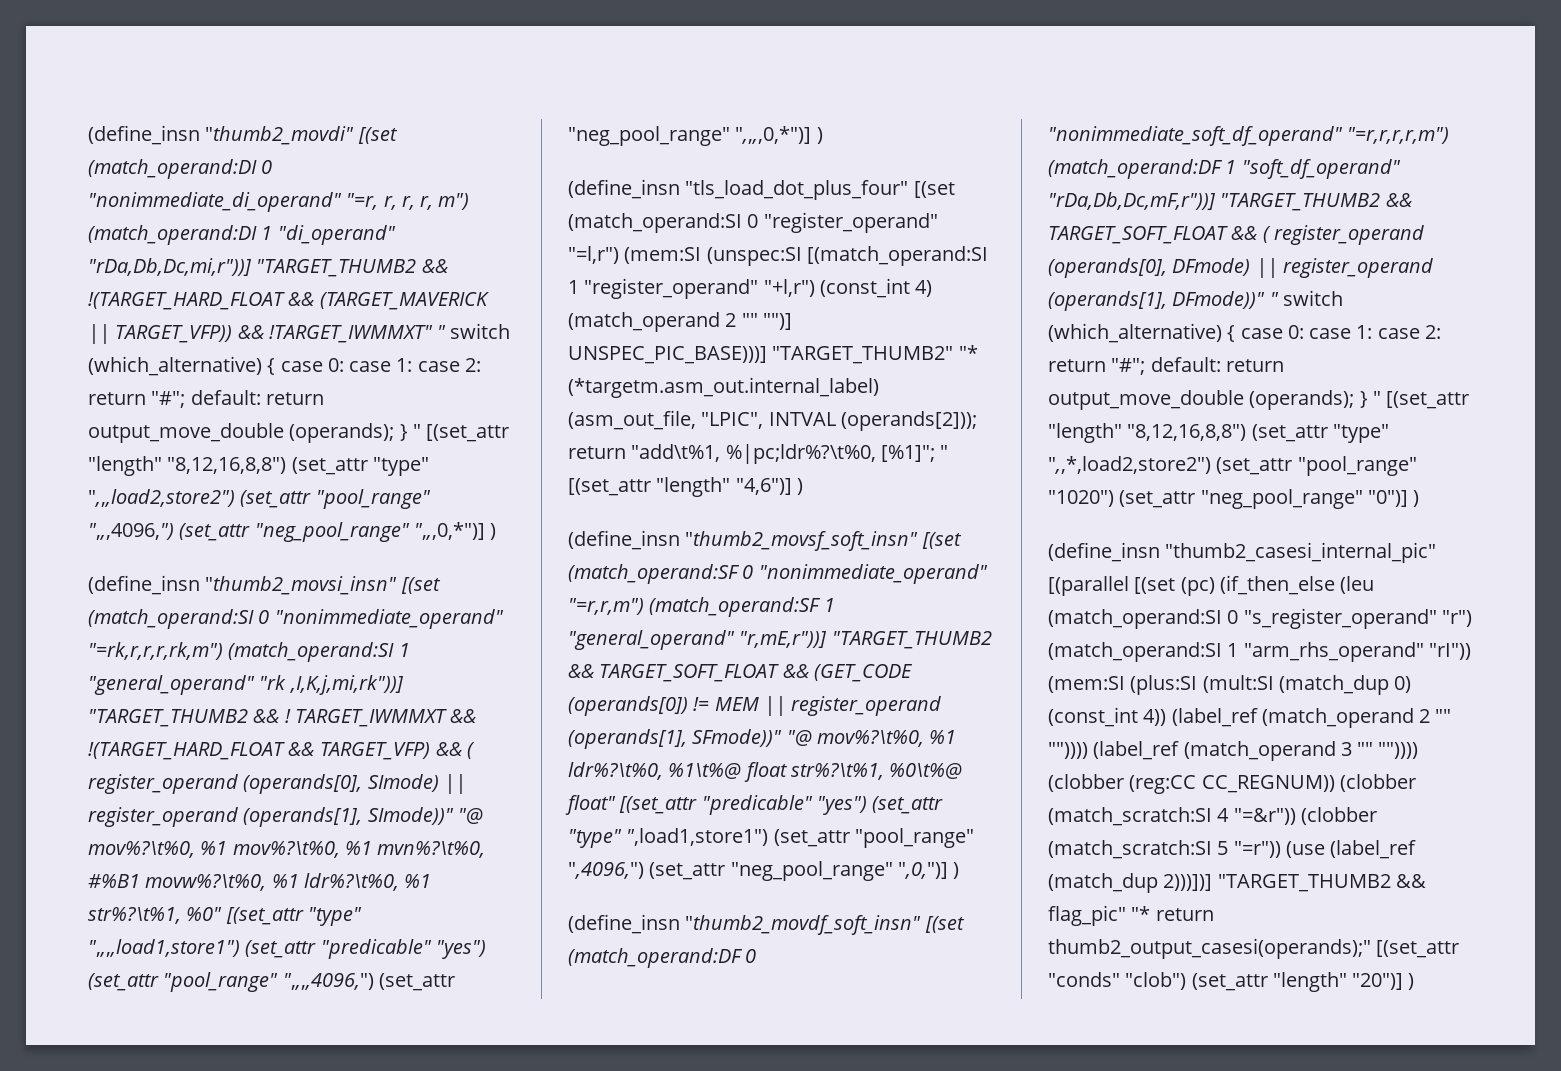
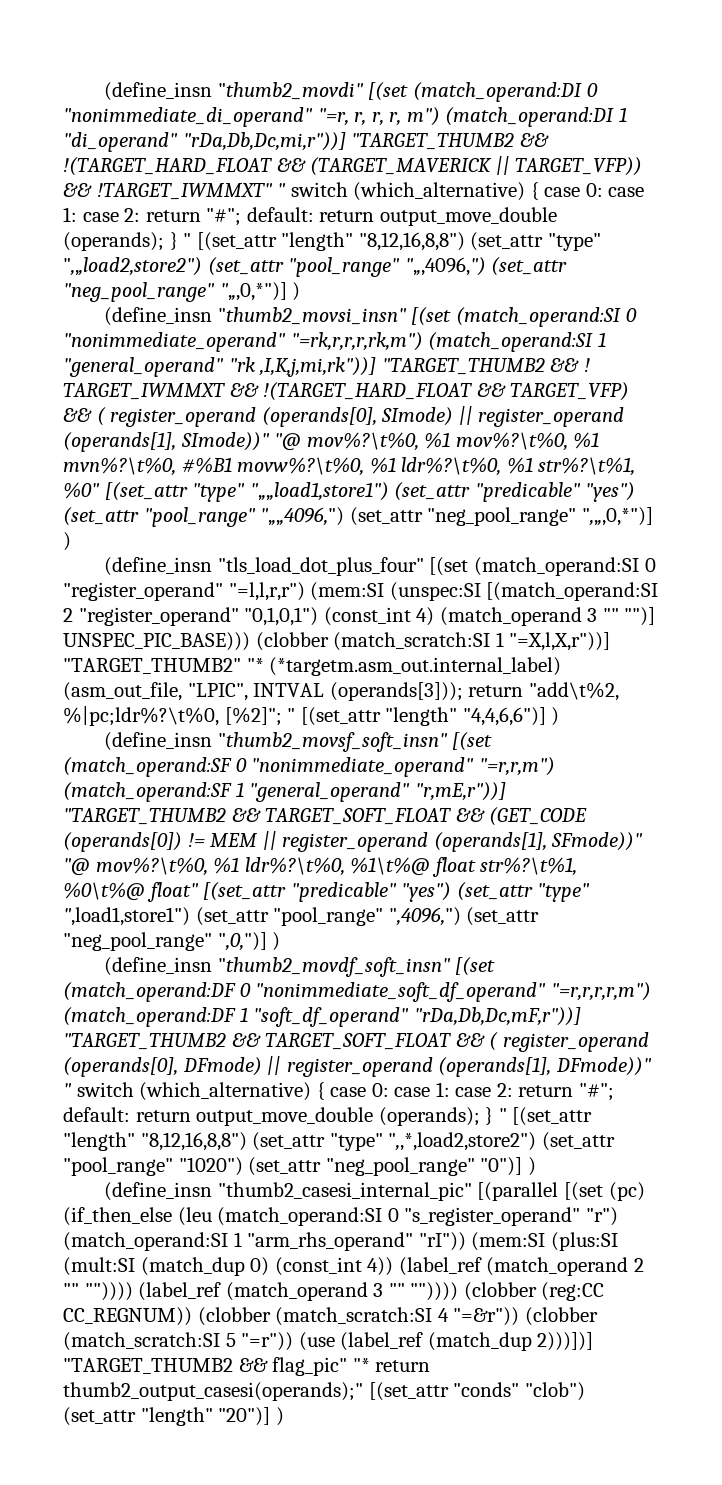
[568,246,619,264] "=l,r") -> [228,582,305,601] "=l,l,r,r")
[568,278,815,299] 1 "register_operand" "+l,r") -> [63,607,319,626] 2 "register_operand" "0,1,0,1")
[725,313,737,327] 2 -> [587,608,598,622] 3
[568,346,767,364] UNSPEC_PIC_BASE)))] -> [63,632,611,651] UNSPEC_PIC_BASE))) (clobber (match_scratch:SI 1 "=X,l,X,r"))]
[840,411,977,431] [568,444,949,464] [568,477,792,497] (operands[2])); return "add\t%1, %|pc;ldr%?\t%0, [%1]"; " [(set_attr "length" "4,6")] -> [329,682,619,701] [63,706,546,726] (operands[3])); return "add\t%2, %|pc;ldr%?\t%0, [%2]"; " [(set_attr "length" "4,4,6,6")]

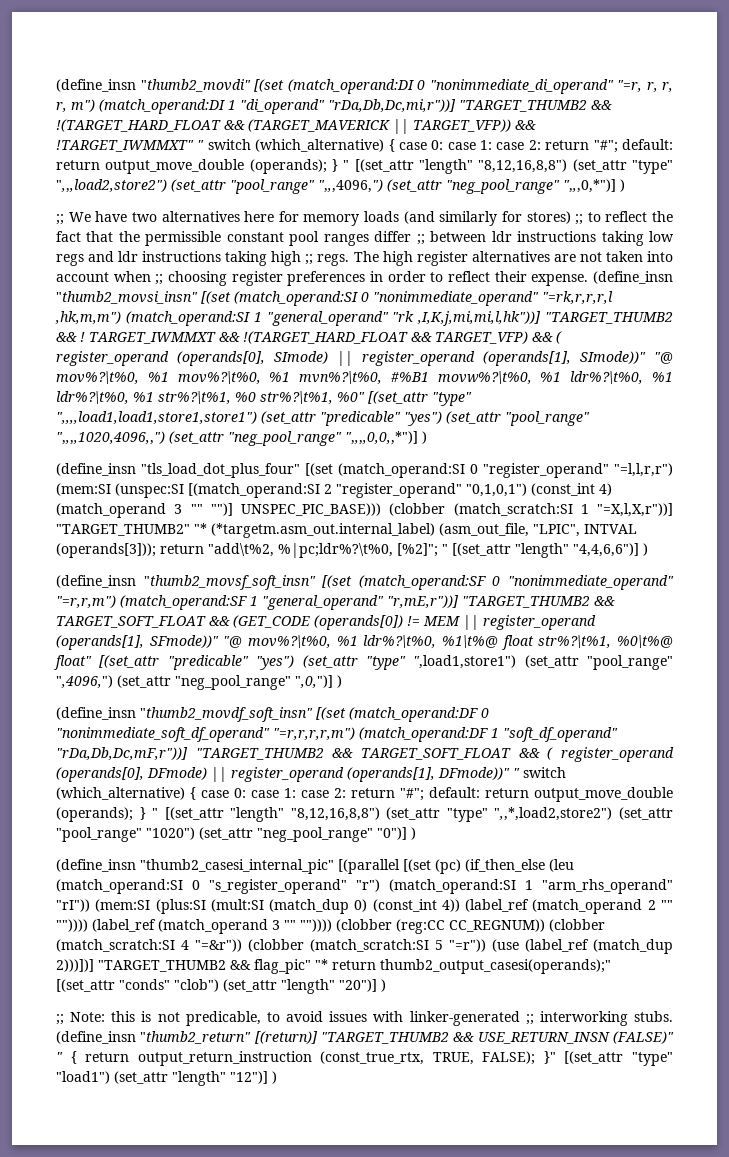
(301, 291) none -> [56,211,673,226] [56,231,674,246] [56,251,674,266] [56,271,589,286] ;; We have two alternatives here for memory loads (and similarly for stores) ;; to reflect the fact that the permissible constant pool ranges differ ;; between ldr instructions taking low regs and ldr instructions taking high ;; regs. The high register alternatives are not taken into account when ;; choosing register preferences in order to reflect their expense.
[290,332,423,351] "=rk,r,r,r,rk,m") -> [542,291,613,305] [55,311,121,325] "=rk,r,r,r,l ,hk,m,m")
[259,357,377,377] ,I,K,j,mi,rk"))] -> [417,311,542,326] ,I,K,j,mi,mi,l,hk"))]
(533, 465) none -> [56,391,256,405] ldr%?\t%0, %1 str%?\t%1, %0
[249,482,389,501] ",,,,load1,store1") -> [56,411,257,425] ",,,,load1,load1,store1,store1")
[260,507,653,526] ",,,,4096,") (set_attr "neg_pool_range" ",,,,0,*")] -> [56,431,418,446] ",,,,1020,4096,,") (set_attr "neg_pool_range" ",,,,0,0,,*")]
(284, 1416) none -> [56,1011,673,1026] [56,1031,674,1044] [56,1051,673,1066] [56,1071,277,1086] // ;; Note: this is not predicable, to avoid issues with linker-generated ;; interworking stubs. (define_insn "thumb2_return" [(return)] "TARGET_THUMB2 && USE_RETURN_INSN (FALSE)" " { return output_return_instruction (const_true_rtx, TRUE, FALSE); }" [(set_attr "type" "load1") (set_attr "length" "12")] )

